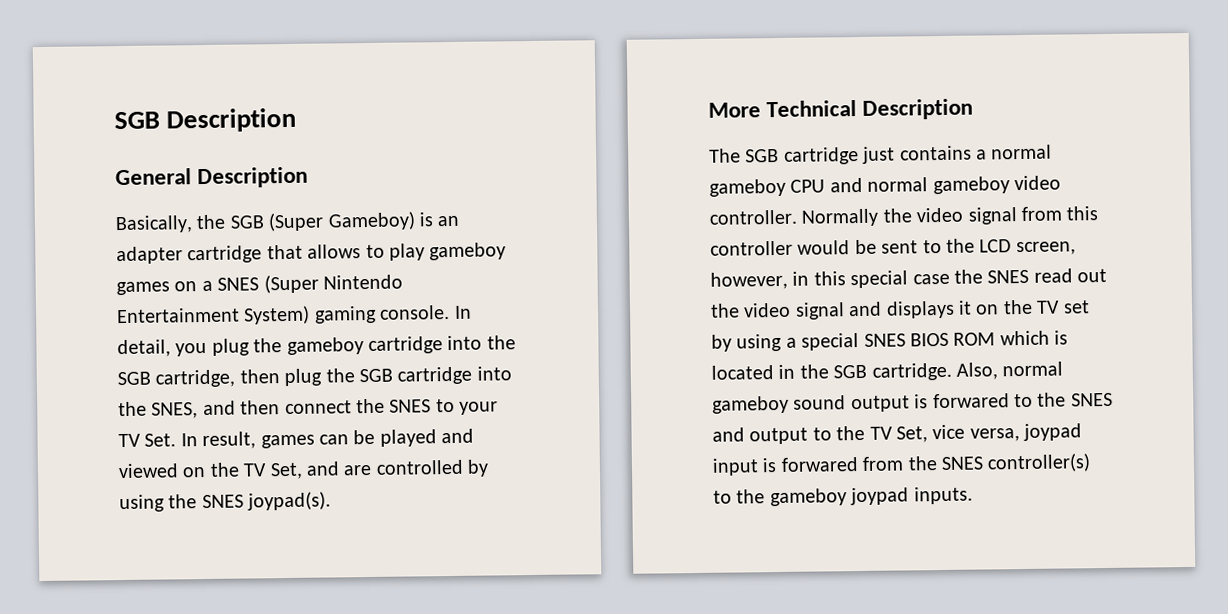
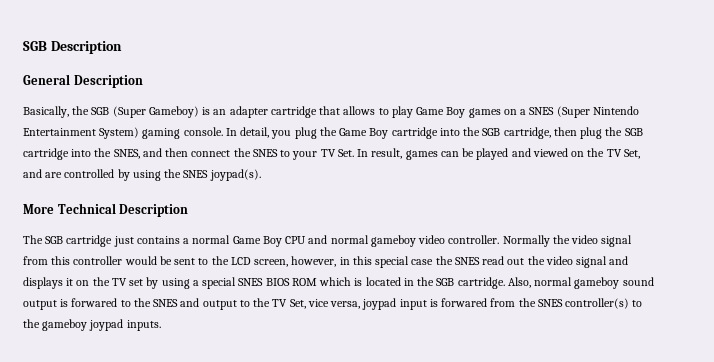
[429,242,507,261] gameboy -> [416,107,466,118] Game Boy
[286,337,364,356] gameboy -> [339,128,389,139] Game Boy
[709,178,786,197] gameboy -> [232,236,282,247] Game Boy

